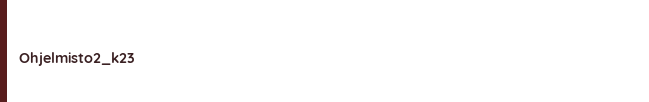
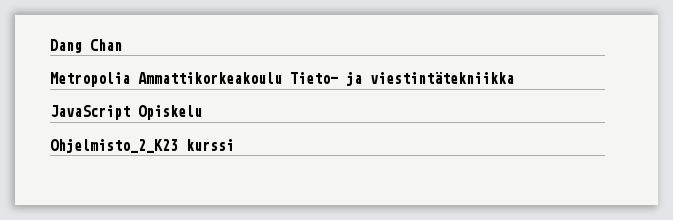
[19,52,135,66] Ohjelmisto2_k23 -> [50,39,122,53] [50,71,514,87] [50,105,202,120] [50,138,234,153] Dang Chan // Metropolia Ammattikorkeakoulu Tieto- ja viestintätekniikka // JavaScript Opiskelu // Ohjelmisto_2_K23 kurssi

